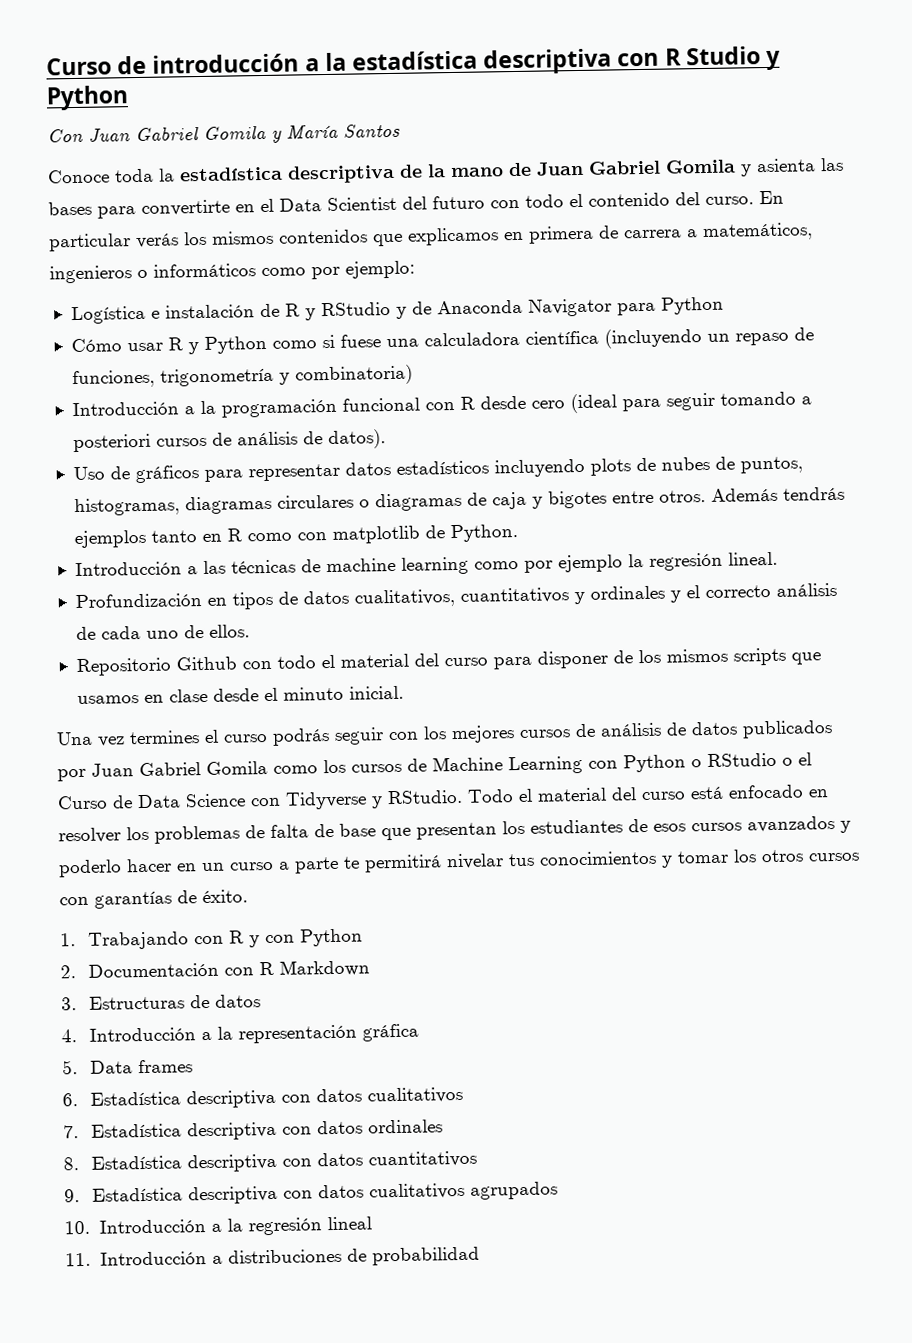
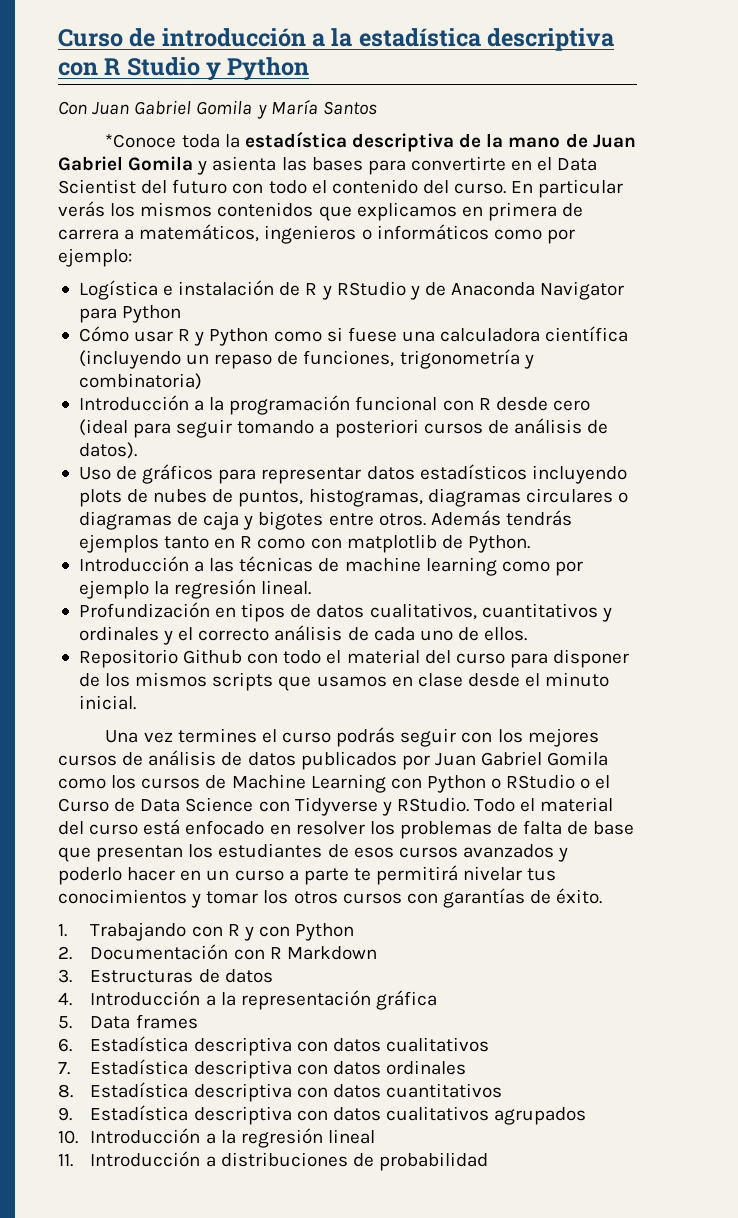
[47,169,110,184] Conoce -> [105,134,177,148] *Conoce

